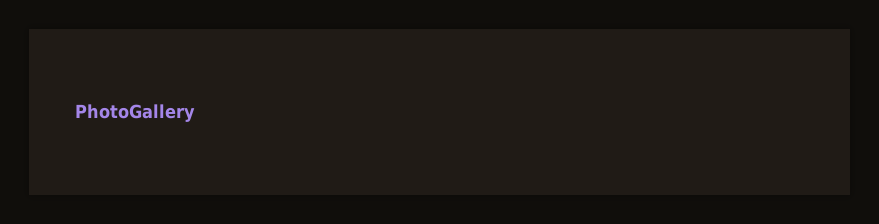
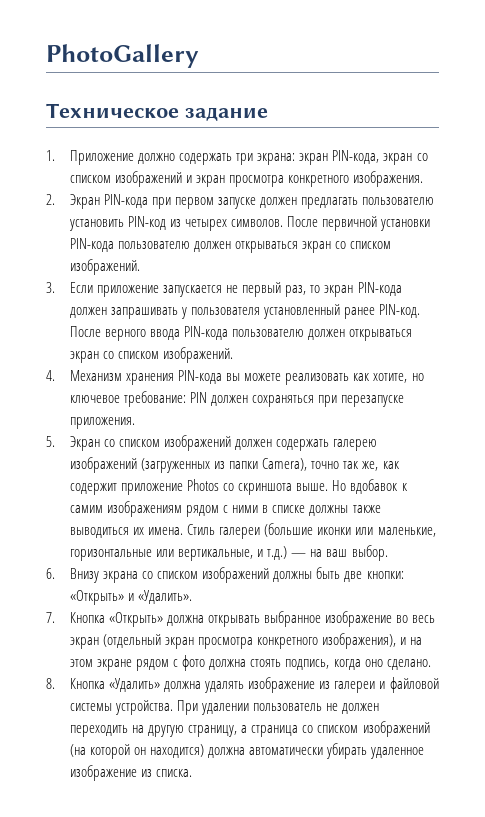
(195, 113) none -> [46,103,268,121] [46,150,428,165] [70,171,424,187] [46,194,435,209] [69,216,431,231] [70,238,392,253] [70,259,141,275] [46,282,402,297] [70,304,421,319] [70,326,413,341] [70,347,234,363] [46,370,424,385] [70,391,405,407] [70,417,136,429] [46,435,378,451] [70,457,399,473] [70,479,407,495] [70,501,381,517] [70,523,436,539] [70,545,388,561] [46,567,404,583] [70,590,193,605] [46,611,436,627] [70,633,423,649] [70,655,431,671] [46,677,439,693] [70,700,380,715] [70,721,430,737] [70,743,425,759] [70,765,193,781] // Техническое задание // 1. Приложение должно содержать три экрана: экран PIN-кода, экран со списком изображений и экран просмотра конкретного изображения. // 2. Экран PIN-кода при первом запуске должен предлагать пользователю установить PIN-код из четырех символов. После первичной установки PIN-кода пользователю должен открываться экран со списком изображений. // 3. Если приложение запускается не первый раз, то экран PIN-кода должен запрашивать у пользователя установленный ранее PIN-код. После верного ввода PIN-кода пользователю должен открываться экран со списком изображений. // 4. Механизм хранения PIN-кода вы можете реализовать как хотите, но ключевое требование: PIN должен сохраняться при перезапуске приложения. // 5. Экран со списком изображений должен содержать галерею изображений (загруженных из папки Camera), точно так же, как содержит приложение Photos со скриншота выше. Но вдобавок к самим изображениям рядом с ними в списке должны также выводиться их имена. Стиль галереи (большие иконки или маленькие, горизонтальные или вертикальные, и т.д.) — на ваш выбор. // 6. Внизу экрана со списком изображений должны быть две кнопки: «Открыть» и «Удалить». // 7. Кнопка «Открыть» должна открывать выбранное изображение во весь экран (отдельный экран просмотра конкретного изображения), и на этом экране рядом с фото должна стоять подпись, когда оно сделано. // 8. Кнопка «Удалить» должна удалять изображение из галереи и файловой системы устройства. При удалении пользователь не должен переходить на другую страницу, а страница со списком изображений (на которой он находится) должна автоматически убирать удаленное изображение из списка.

